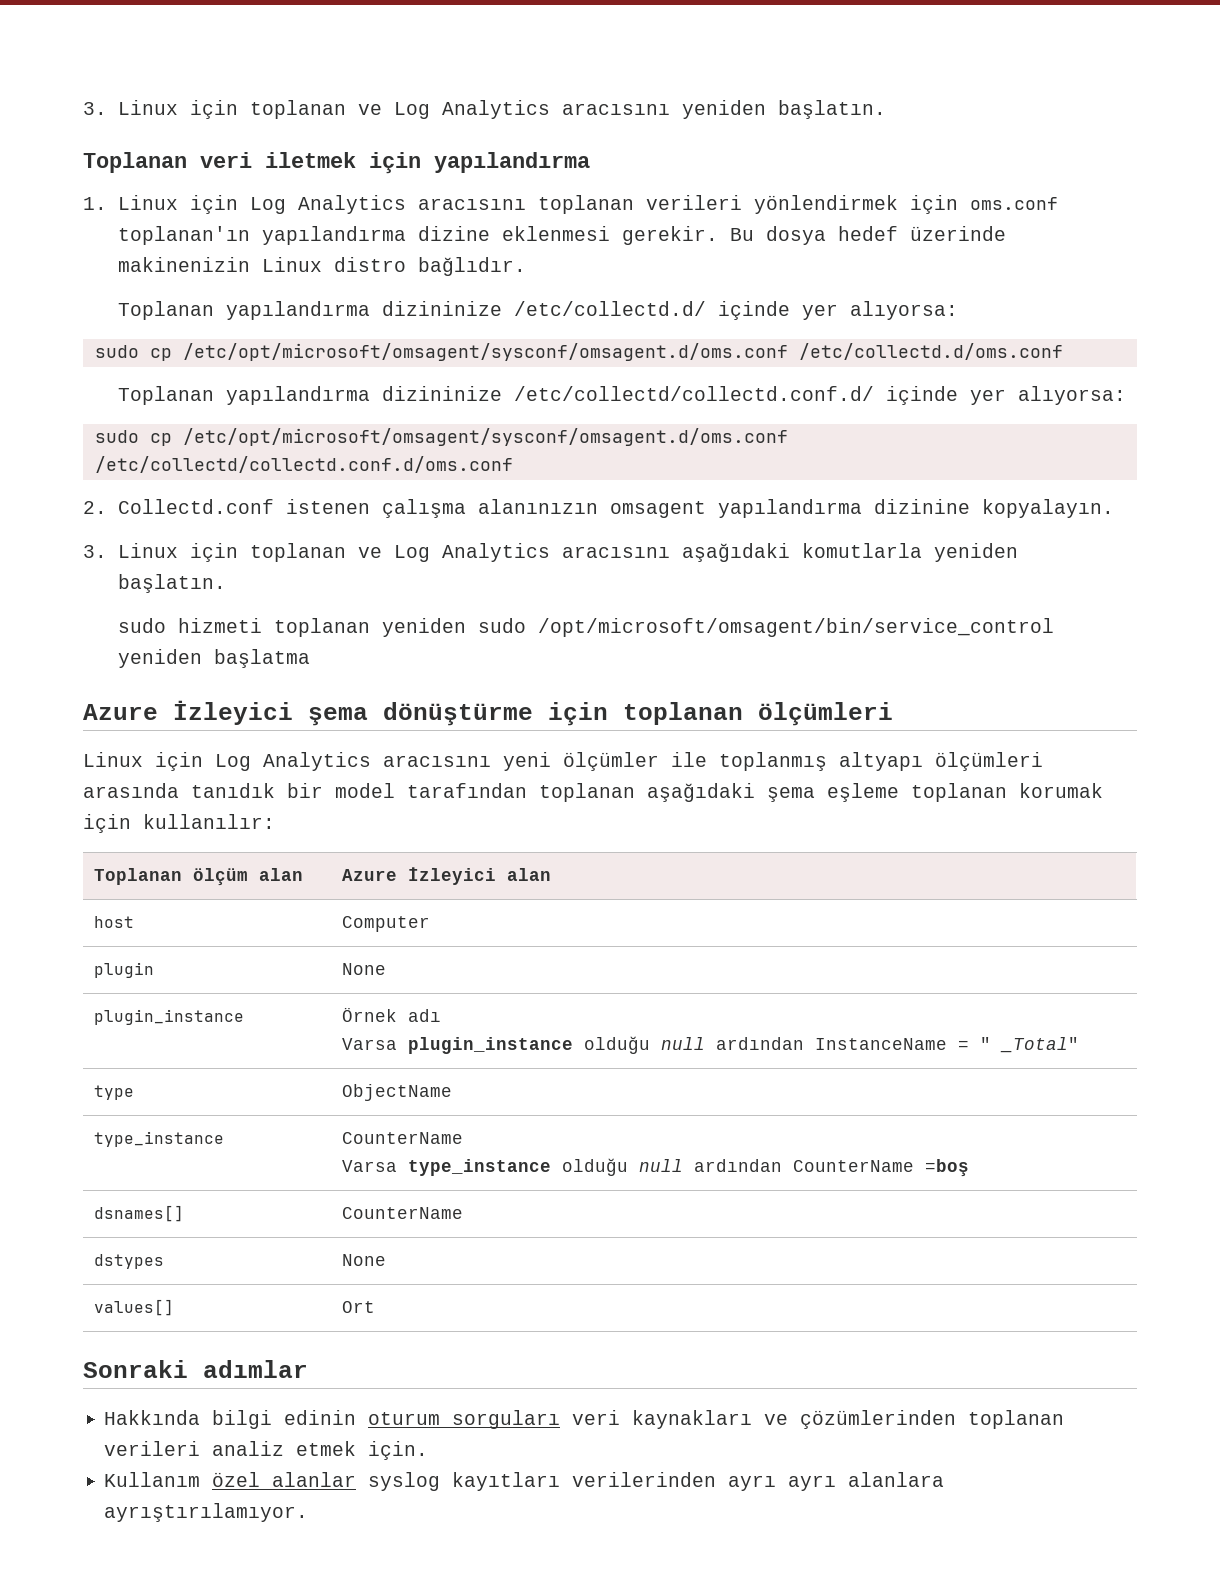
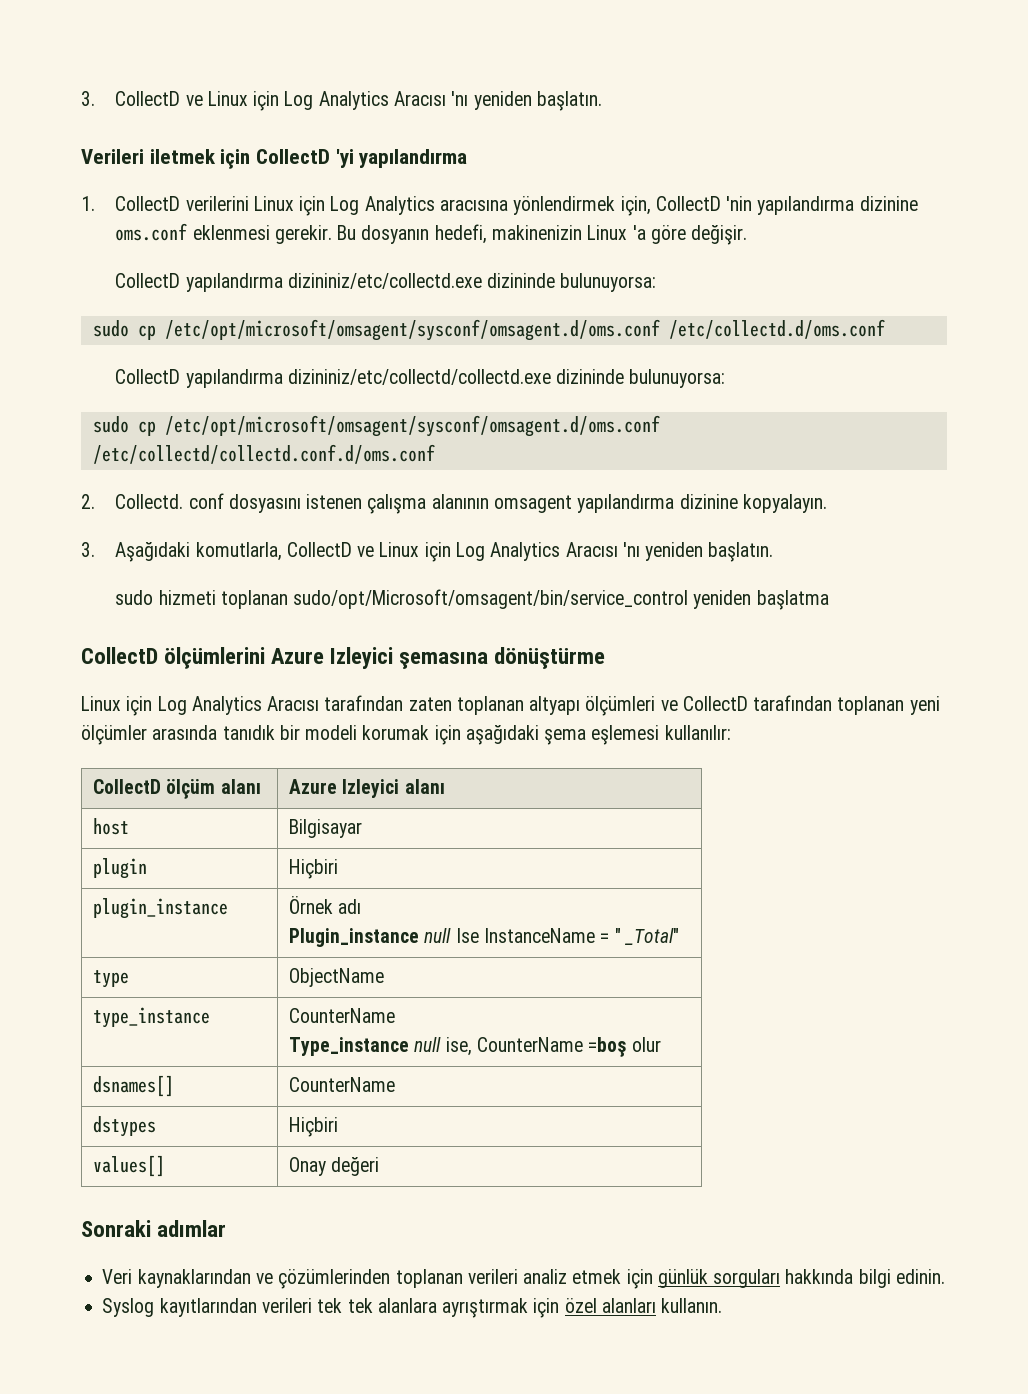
[83,100,887,119] [83,152,590,174] [83,195,1059,214] [118,226,1007,245] [118,257,527,276] [118,301,959,320] [94,343,1063,361] [118,386,1127,405] 3. Linux için toplanan ve Log Analytics aracısını yeniden başlatın. // Toplanan veri iletmek için yapılandırma // 1. Linux için Log Analytics aracısını toplanan verileri yönlendirmek için oms.conf toplanan'ın yapılandırma dizine eklenmesi gerekir. Bu dosya hedef üzerinde makinenizin Linux distro bağlıdır. // Toplanan yapılandırma dizininize /etc/collectd.d/ içinde yer alıyorsa: // sudo cp /etc/opt/microsoft/omsagent/sysconf/omsagent.d/oms.conf /etc/collectd.d/oms.conf // Toplanan yapılandırma dizininize /etc/collectd/collectd.conf.d/ içinde yer alıyorsa: -> [81,91,602,111] [81,149,468,169] [81,196,918,216] [115,223,748,245] [115,273,657,292] [92,319,885,341] [115,369,726,388] 3. CollectD ve Linux için Log Analytics Aracısı 'nı yeniden başlatın. // Verileri iletmek için CollectD 'yi yapılandırma // 1. CollectD verilerini Linux için Log Analytics aracısına yönlendirmek için, CollectD 'nin yapılandırma dizinine oms.conf eklenmesi gerekir. Bu dosyanın hedefi, makinenizin Linux 'a göre değişir. // CollectD yapılandırma dizininiz/etc/collectd.exe dizininde bulunuyorsa: // sudo cp /etc/opt/microsoft/omsagent/sysconf/omsagent.d/oms.conf /etc/collectd.d/oms.conf // CollectD yapılandırma dizininiz/etc/collectd/collectd.exe dizininde bulunuyorsa:
[118,499,275,514] Collectd.conf -> [115,493,301,513] Collectd. conf dosyasını
[478,499,599,514] alanınızın -> [431,494,489,509] alanının
[118,543,923,562] Linux için toplanan ve Log Analytics aracısını aşağıdaki komutlarla -> [115,542,640,562] Aşağıdaki komutlarla, CollectD ve Linux için Log Analytics Aracısı 'nı
[382,618,1055,637] yeniden sudo /opt/microsoft/omsagent/bin/service_control -> [293,589,689,609] sudo/opt/Microsoft/omsagent/bin/service_control
[83,700,893,726] [83,752,1043,771] [83,783,1103,802] [83,814,275,833] [93,868,303,886] [341,867,551,885] Azure İzleyici şema dönüştürme için toplanan ölçümleri // Linux için Log Analytics aracısını yeni ölçümler ile toplanmış altyapı ölçümleri arasında tanıdık bir model tarafından toplanan aşağıdaki şema eşleme toplanan korumak için kullanılır: // Toplanan ölçüm alan | Azure İzleyici alan -> [81,647,606,669] [81,695,940,716] [81,725,731,745] [93,779,261,799] [289,779,445,798] CollectD ölçümlerini Azure Izleyici şemasına dönüştürme // Linux için Log Analytics Aracısı tarafından zaten toplanan altyapı ölçümleri ve CollectD tarafından toplanan yeni ölçümler arasında tanıdık bir modeli korumak için aşağıdaki şema eşlemesi kullanılır: // CollectD ölçüm alanı | Azure Izleyici alanı
[341,916,430,932] Computer -> [289,819,363,838] Bilgisayar
[341,963,386,975] | None -> [289,859,339,879] | Hiçbiri
[341,1036,804,1054] Varsa plugin_instance olduğu null ardından -> [289,928,479,947] Plugin_instance null Ise
[341,1158,782,1176] Varsa type_instance olduğu null ardından -> [289,1037,472,1056] Type_instance null ise,
(969, 1168) none -> [631,1037,661,1052] olur
[341,1254,386,1266] | None -> [289,1117,339,1137] | Hiçbiri
[341,1301,375,1313] Ort -> [289,1157,380,1176] Onay değeri
[104,1410,753,1429] Hakkında bilgi edinin oturum sorguları veri kaynakları -> [102,1269,251,1288] Veri kaynaklarından
[368,1441,429,1460] [104,1472,945,1491] [104,1503,309,1522] için. // Kullanım özel alanlar syslog kayıtları verilerinden ayrı ayrı alanlara ayrıştırılamıyor. -> [626,1269,945,1289] [102,1298,723,1318] için günlük sorguları hakkında bilgi edinin. // Syslog kayıtlarından verileri tek tek alanlara ayrıştırmak için özel alanları kullanın.

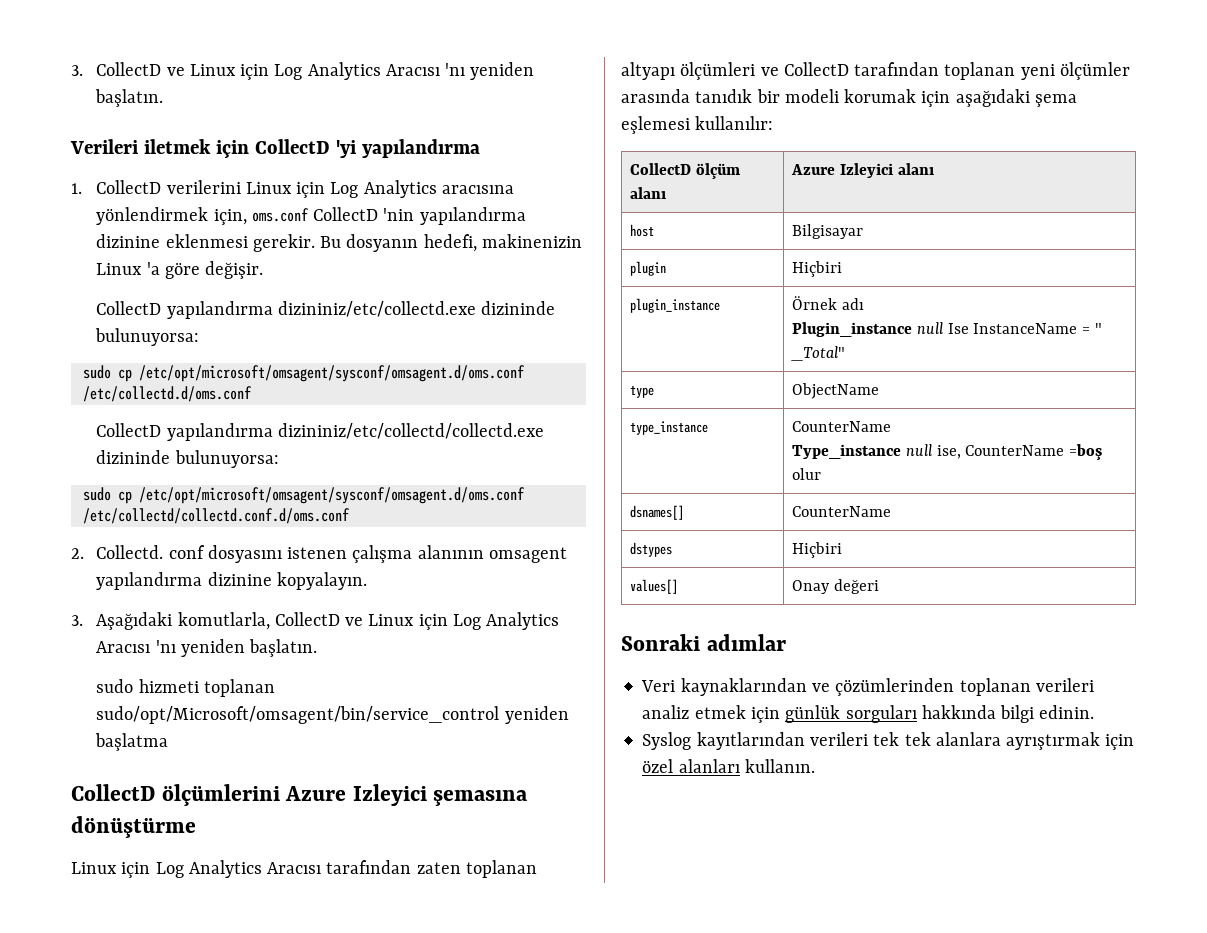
(651, 206) none -> [251,208,309,222] oms.conf
[115,223,188,241] oms.conf -> (161, 241) none

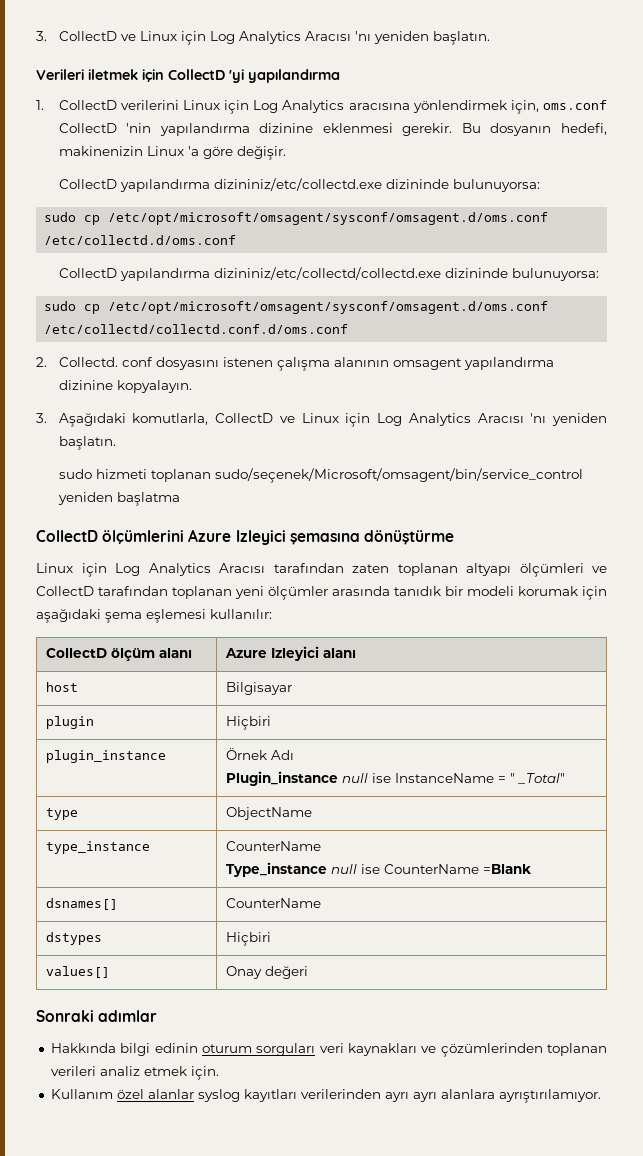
[96,706,500,724] sudo/opt/Microsoft/omsagent/bin/service_control -> [214,468,583,483] sudo/seçenek/Microsoft/omsagent/bin/service_control
[841,298,864,310] adı -> [271,750,295,760] Adı
[947,323,969,334] Ise -> [372,773,392,783] ise
[936,444,1103,460] [792,468,822,480] ise, CounterName =boş olur -> [361,864,532,874] ise CounterName =Blank
[641,678,807,696] Veri kaynaklarından -> [50,1043,417,1056] Hakkında bilgi edinin oturum sorguları veri kaynakları
[750,705,1095,723] [642,732,1135,750] [642,759,815,773] için günlük sorguları hakkında bilgi edinin. // Syslog kayıtlarından verileri tek tek alanlara ayrıştırmak için özel alanları kullanın. -> [190,1066,219,1080] [50,1089,601,1103] için. // Kullanım özel alanlar syslog kayıtları verilerinden ayrı ayrı alanlara ayrıştırılamıyor.

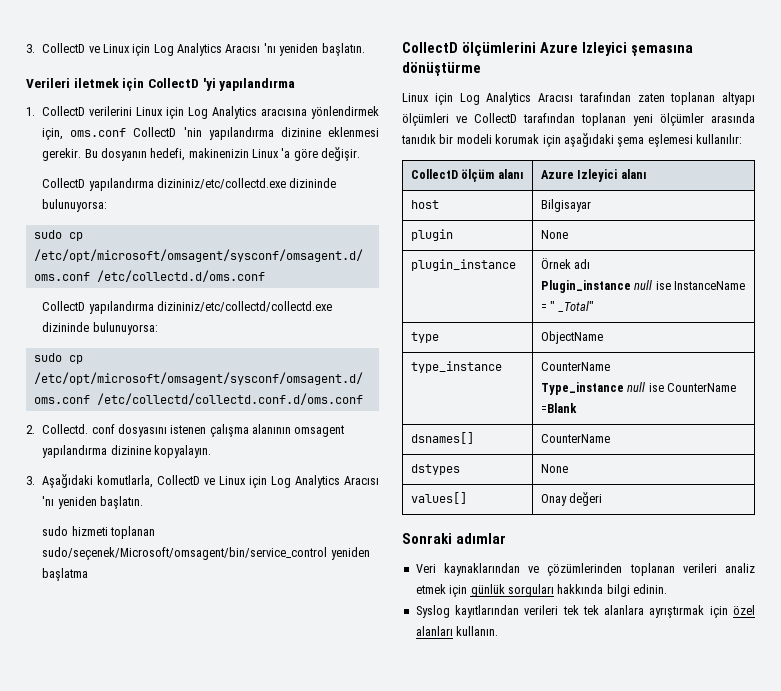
[226,716,272,730] | Hiçbiri -> [540,230,568,239] | None
[271,750,295,760] Adı -> [574,259,591,269] adı
[226,932,272,946] | Hiçbiri -> [540,464,568,473] | None
[50,1043,417,1056] Hakkında bilgi edinin oturum sorguları veri kaynakları -> [415,563,520,576] Veri kaynaklarından
[190,1066,219,1080] [50,1089,601,1103] için. // Kullanım özel alanlar syslog kayıtları verilerinden ayrı ayrı alanlara ayrıştırılamıyor. -> [449,584,667,597] [415,605,755,618] [415,626,499,636] için günlük sorguları hakkında bilgi edinin. // Syslog kayıtlarından verileri tek tek alanlara ayrıştırmak için özel alanları kullanın.

